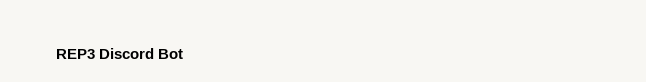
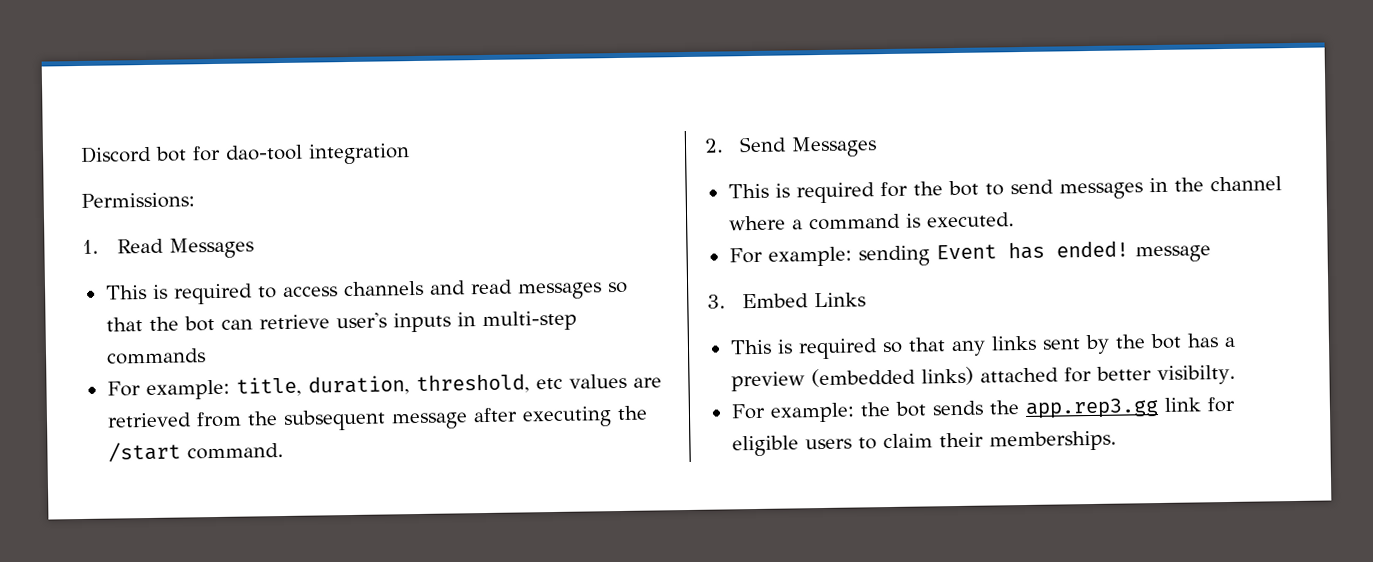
[56,48,184,59] REP3 Discord Bot -> [80,143,410,165] [81,192,195,209] [82,237,254,259] [105,279,628,305] [105,310,577,333] [105,348,206,365] [106,373,662,401] [106,405,648,431] [107,441,284,463] [704,136,877,158] [727,176,1282,204] [728,212,1015,231] [728,240,1211,267] [707,292,866,309] [729,333,1236,360] [730,364,1236,392] [730,396,1236,423] [731,430,1117,457] Discord bot for dao-tool integration // Permissions: // 1. Read Messages // This is required to access channels and read messages so that the bot can retrieve user's inputs in multi-step commands // For example: title, duration, threshold, etc values are retrieved from the subsequent message after executing the /start command. // 2. Send Messages // This is required for the bot to send messages in the channel where a command is executed. // For example: sending Event has ended! message // 3. Embed Links // This is required so that any links sent by the bot has a preview (embedded links) attached for better visibilty. // For example: the bot sends the app.rep3.gg link for eligible users to claim their memberships.

